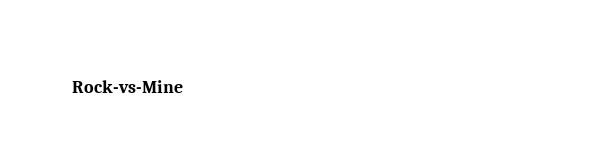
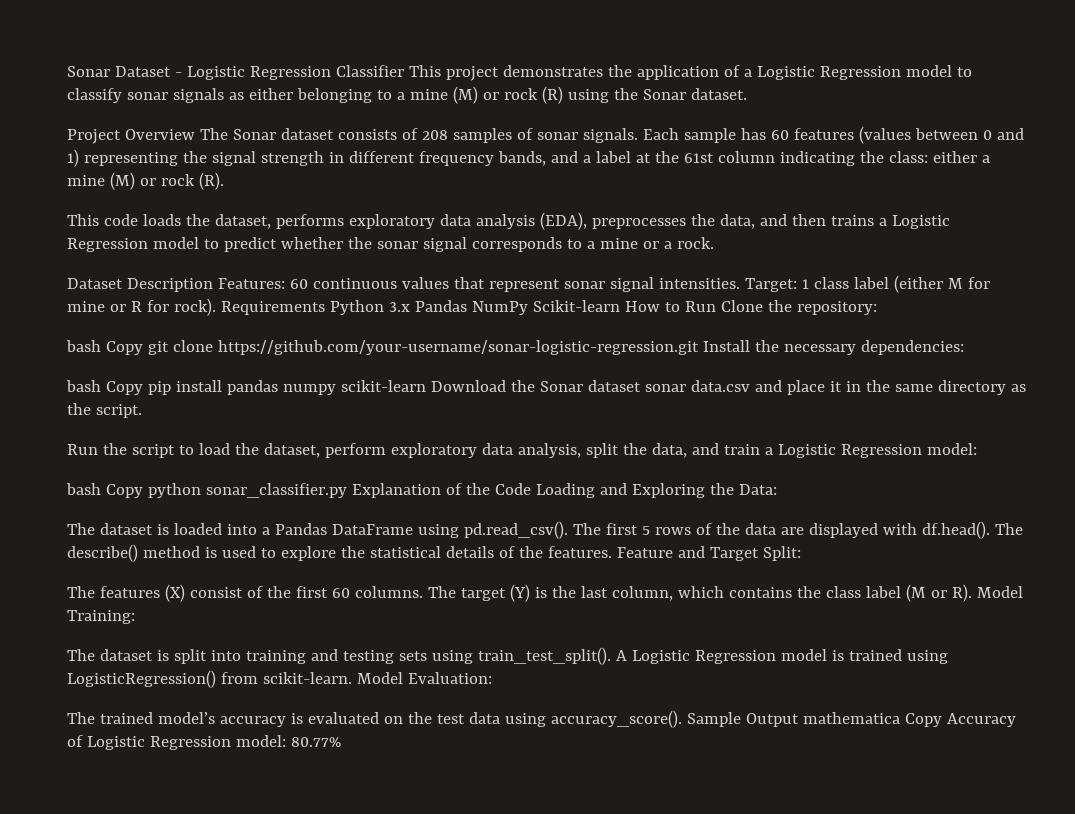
[72,80,183,93] Rock-vs-Mine -> [67,65,972,81] [67,86,747,104] [67,126,1024,144] [67,149,990,167] [67,172,224,190] [67,212,950,230] [67,237,714,252] [67,275,990,293] [67,298,877,316] [66,340,964,355] [66,380,1026,395] [67,403,142,418] [67,443,977,458] [66,483,777,498] [67,521,1023,539] [67,544,801,562] [67,584,1023,602] [67,610,135,624] [67,647,948,665] [67,670,492,688] [67,710,1016,728] [67,735,341,750] Sonar Dataset - Logistic Regression Classifier This project demonstrates the application of a Logistic Regression model to classify sonar signals as either belonging to a mine (M) or rock (R) using the Sonar dataset. // Project Overview The Sonar dataset consists of 208 samples of sonar signals. Each sample has 60 features (values between 0 and 1) representing the signal strength in different frequency bands, and a label at the 61st column indicating the class: either a mine (M) or rock (R). // This code loads the dataset, performs exploratory data analysis (EDA), preprocesses the data, and then trains a Logistic Regression model to predict whether the sonar signal corresponds to a mine or a rock. // Dataset Description Features: 60 continuous values that represent sonar signal intensities. Target: 1 class label (either M for mine or R for rock). Requirements Python 3.x Pandas NumPy Scikit-learn How to Run Clone the repository: // bash Copy git clone https://github.com/your-username/sonar-logistic-regression.git Install the necessary dependencies: // bash Copy pip install pandas numpy scikit-learn Download the Sonar dataset sonar data.csv and place it in the same directory as the script. // Run the script to load the dataset, perform exploratory data analysis, split the data, and train a Logistic Regression model: // bash Copy python sonar_classifier.py Explanation of the Code Loading and Exploring the Data: // The dataset is loaded into a Pandas DataFrame using pd.read_csv(). The first 5 rows of the data are displayed with df.head(). The describe() method is used to explore the statistical details of the features. Feature and Target Split: // The features (X) consist of the first 60 columns. The target (Y) is the last column, which contains the class label (M or R). Model Training: // The dataset is split into training and testing sets using train_test_split(). A Logistic Regression model is trained using LogisticRegression() from scikit-learn. Model Evaluation: // The trained model’s accuracy is evaluated on the test data using accuracy_score(). Sample Output mathematica Copy Accuracy of Logistic Regression model: 80.77%

